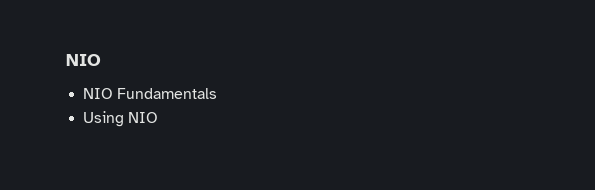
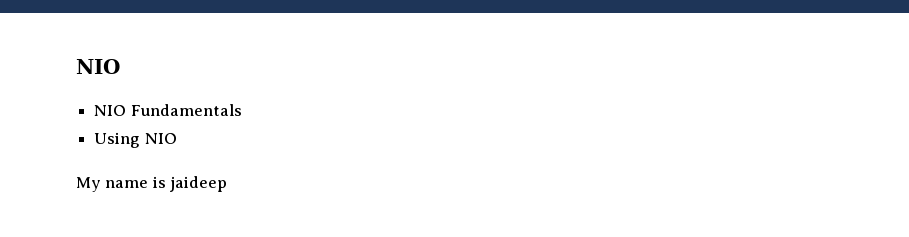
(159, 117) none -> [76,176,228,192] // My name is jaideep

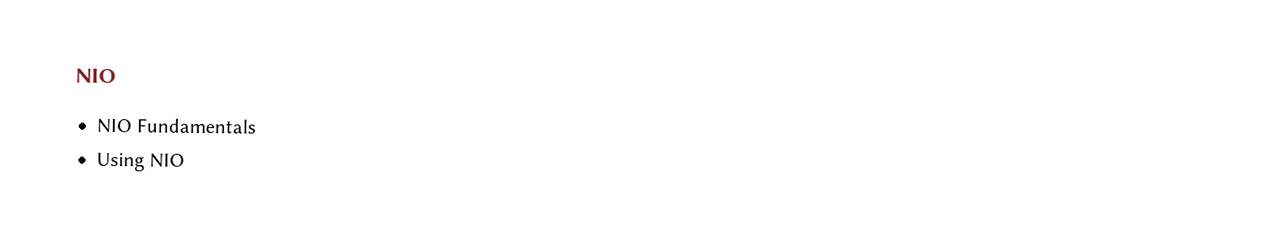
[76,176,228,192] // My name is jaideep -> (186, 160) none

